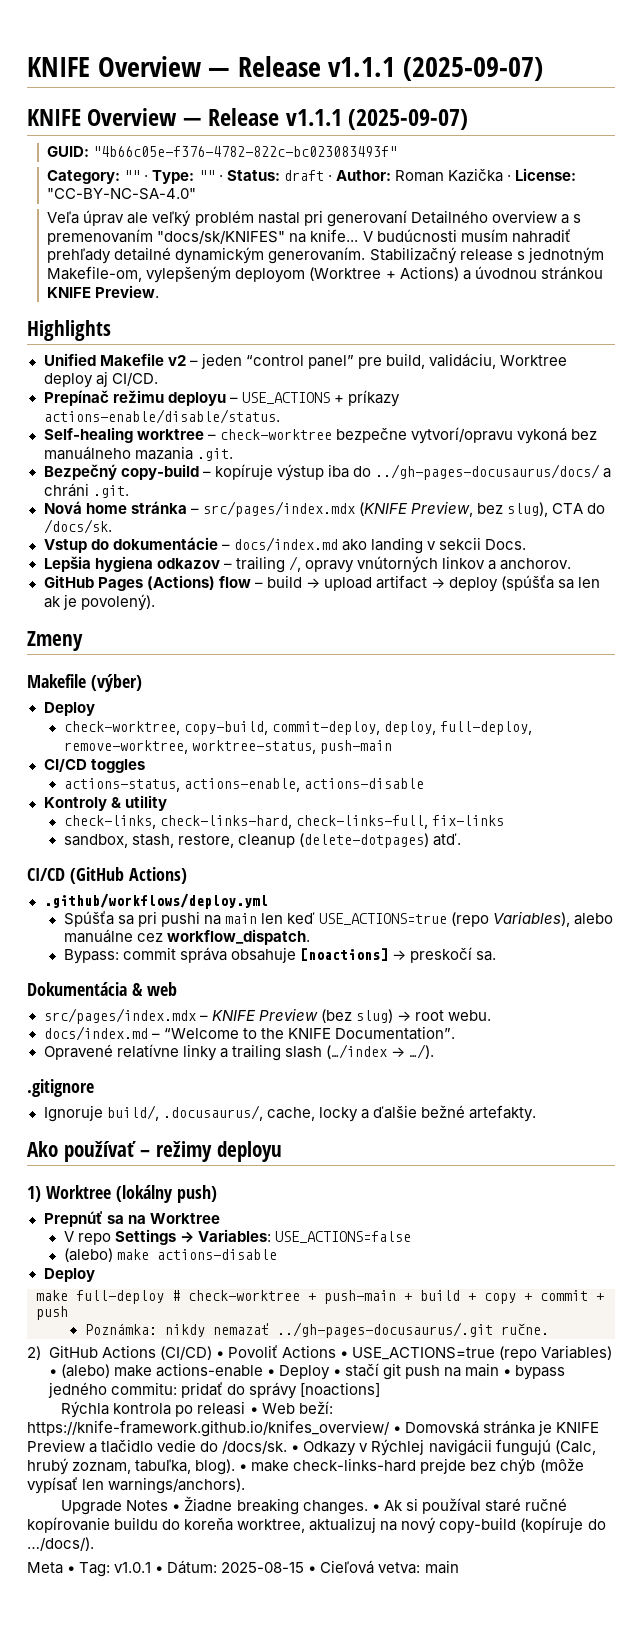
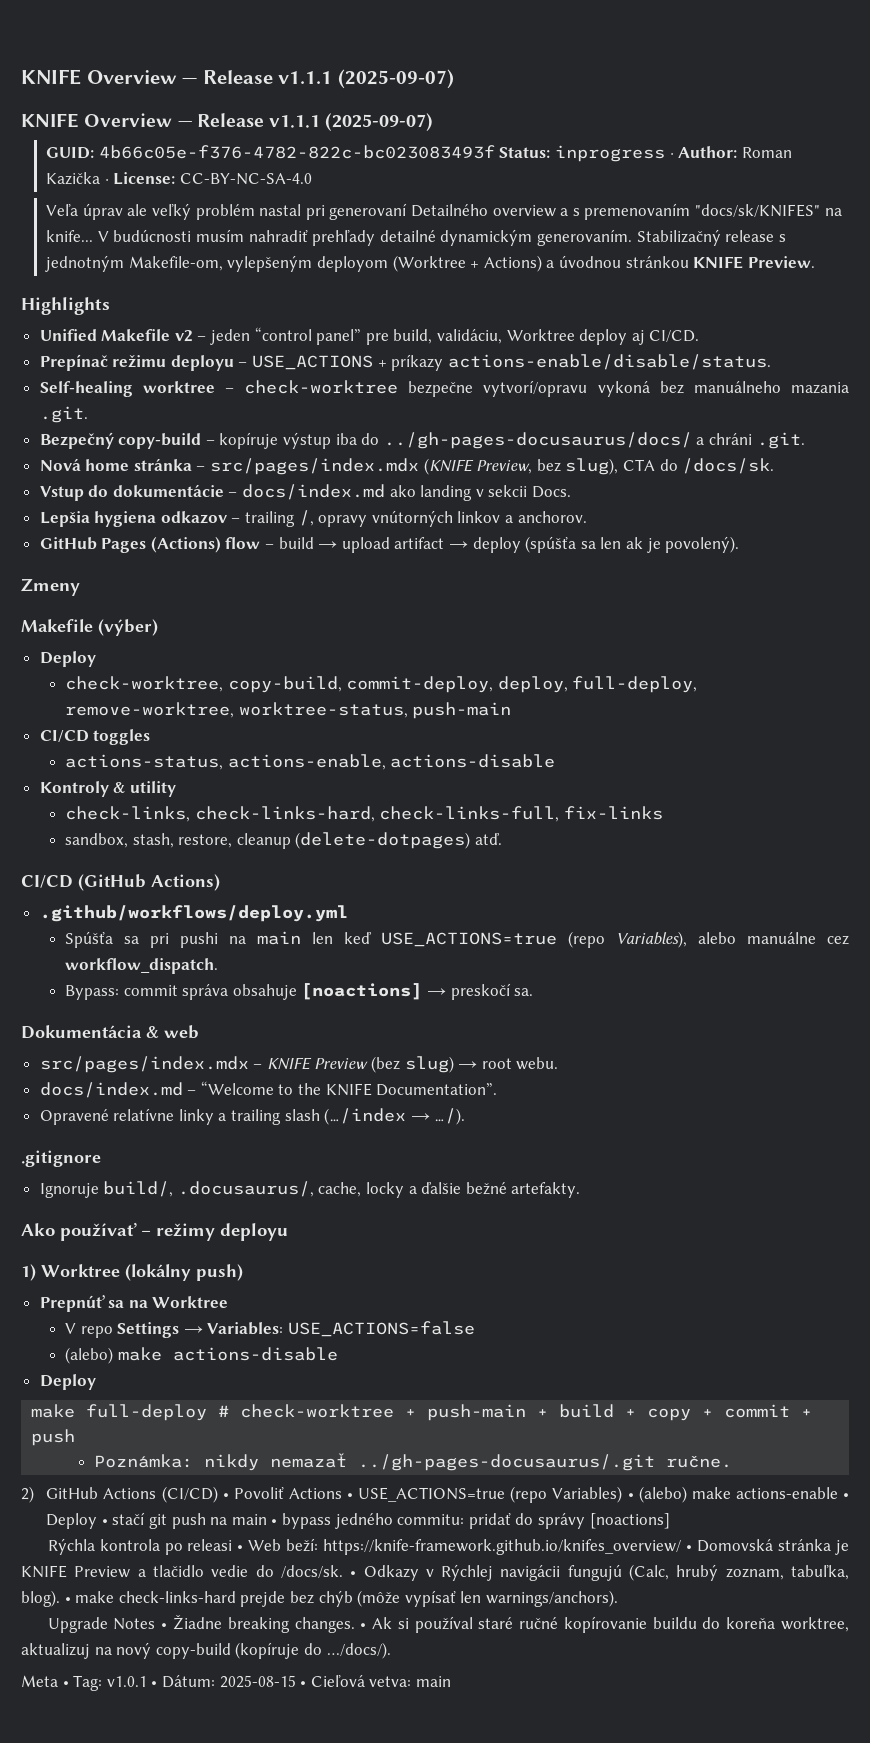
[93,146,398,157] [47,170,324,184] "4b66c05e-f376-4782-822c-bc023083493f" // Category: "" · Type: "" · Status: draft -> [98,145,666,162] 4b66c05e-f376-4782-822c-bc023083493f Status: inprogress
[47,188,197,200] "CC-BY-NC-SA-4.0" -> [180,173,313,185] CC-BY-NC-SA-4.0

